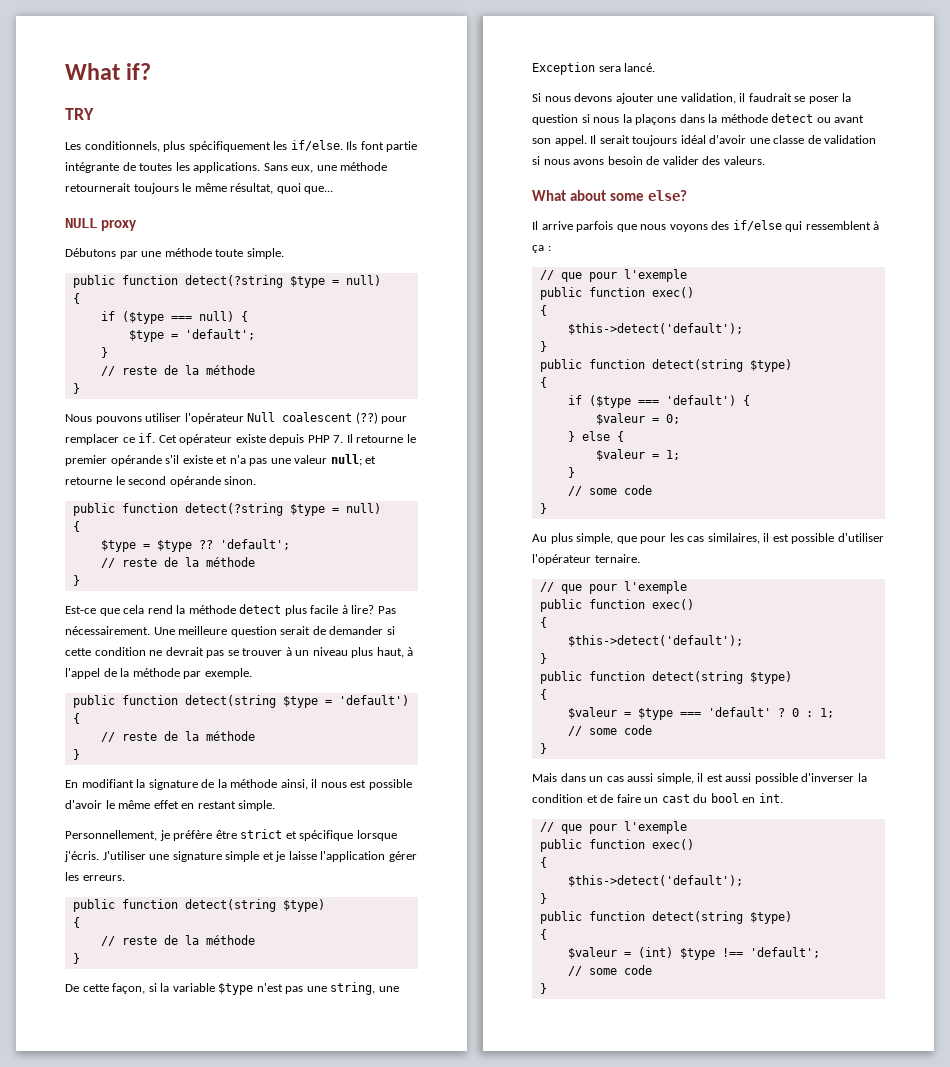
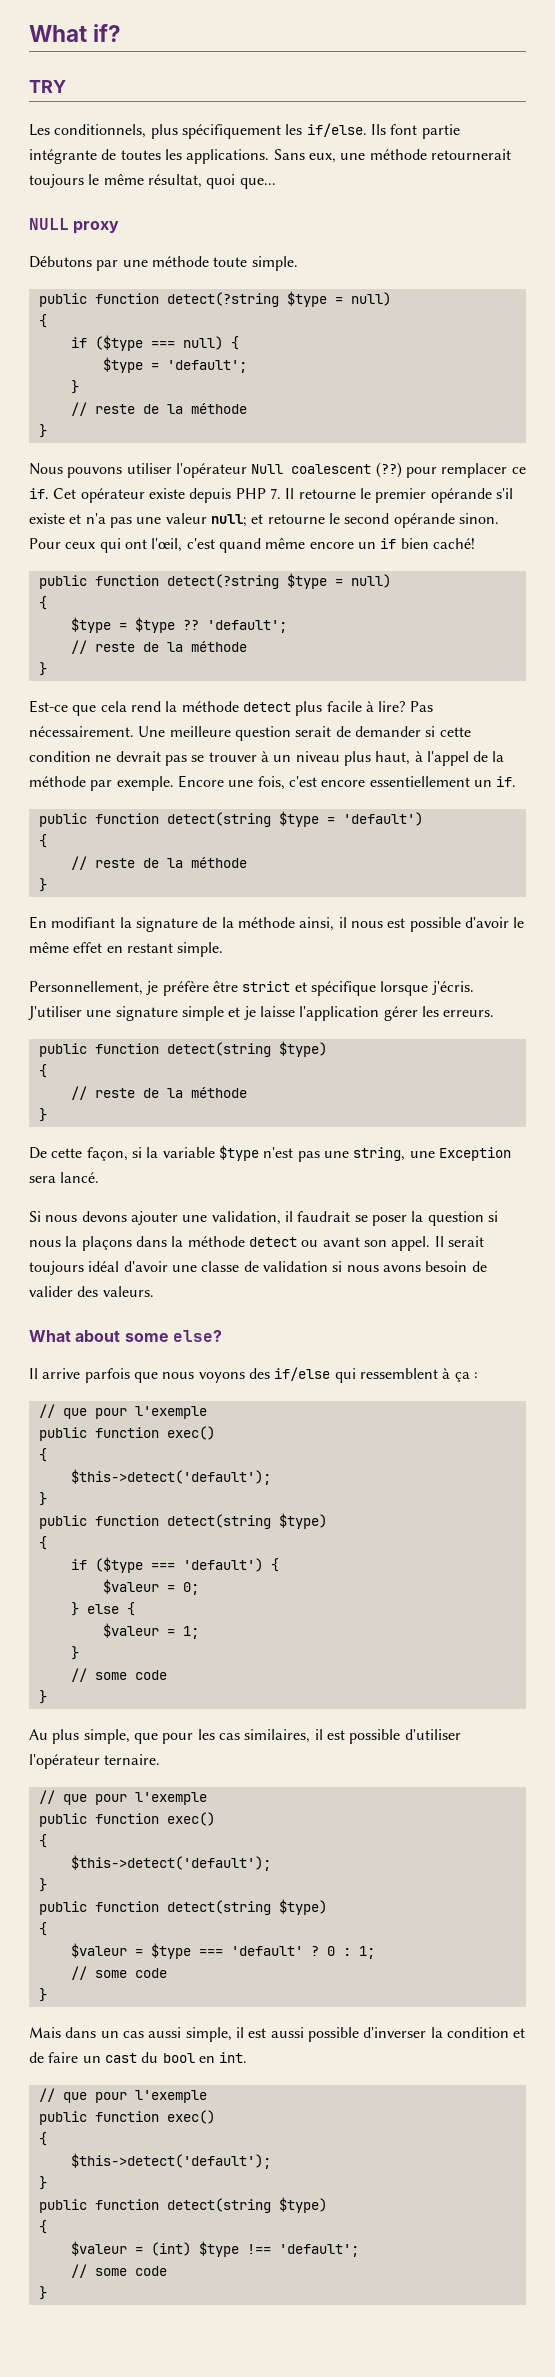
(257, 480) none -> [29,538,475,553] Pour ceux qui ont l'œil, c'est quand même encore un if bien caché!
(252, 673) none -> [177,775,517,790] Encore une fois, c'est encore essentiellement un if.

